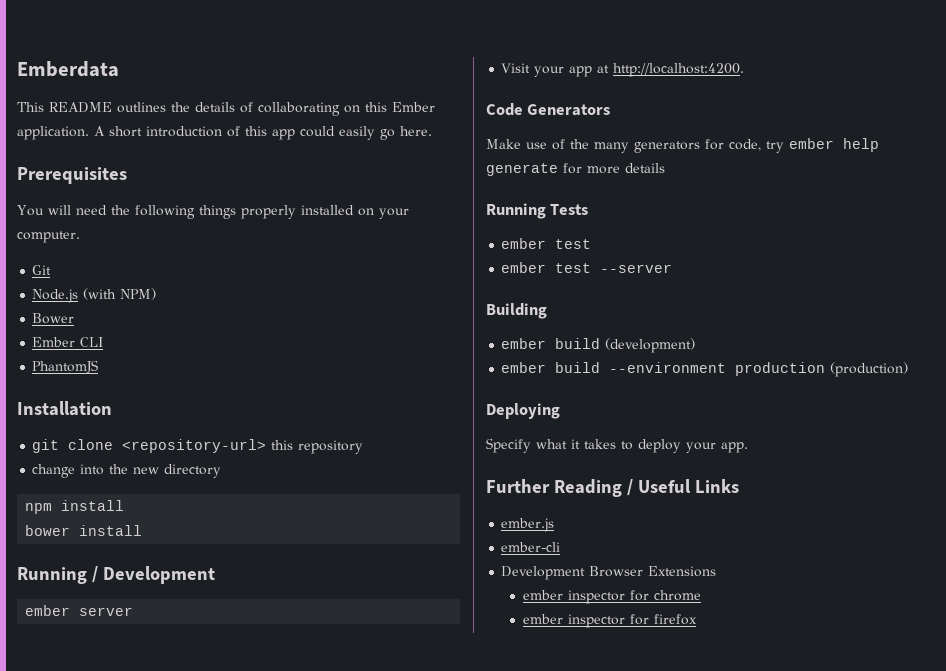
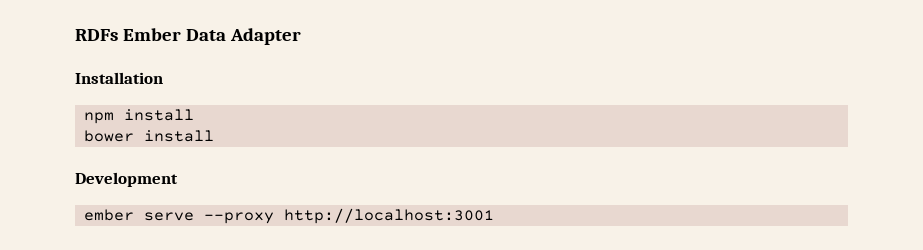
[17,61,119,77] [17,102,435,116] [17,126,432,140] [17,167,127,184] [17,205,409,219] [17,231,80,243] [32,265,52,275] [32,288,157,303] [32,313,75,324] [32,337,104,347] [32,360,99,374] [17,401,112,416] [32,439,364,454] [32,464,222,478] Emberdata // This README outlines the details of collaborating on this Ember application. A short introduction of this app could easily go here. // Prerequisites // You will need the following things properly installed on your computer. // Git // Node.js (with NPM) // Bower // Ember CLI // PhantomJS // Installation // git clone <repository-url> this repository // change into the new directory -> [75,28,301,45] [75,72,163,84] RDFs Ember Data Adapter // Installation
[17,566,98,584] Running / -> (214, 136) none
[79,607,134,616] [501,63,745,77] [486,103,611,116] [486,138,879,153] [486,163,665,176] [486,203,589,219] [501,238,592,249] [501,262,673,273] [486,303,547,319] [501,338,696,353] [501,362,909,377] [486,403,560,419] [486,438,748,453] [486,479,739,497] [501,518,555,532] [501,542,561,552] [501,566,717,580] [523,590,702,604] [523,614,698,628] server // Visit your app at http://localhost:4200. // Code Generators // Make use of the many generators for code, try ember help generate for more details // Running Tests // ember test // ember test --server // Building // ember build (development) // ember build --environment production (production) // Deploying // Specify what it takes to deploy your app. // Further Reading / Useful Links // ember.js // ember-cli // Development Browser Extensions // ember inspector for chrome // ember inspector for firefox -> [143,208,494,224] serve --proxy http://localhost:3001

